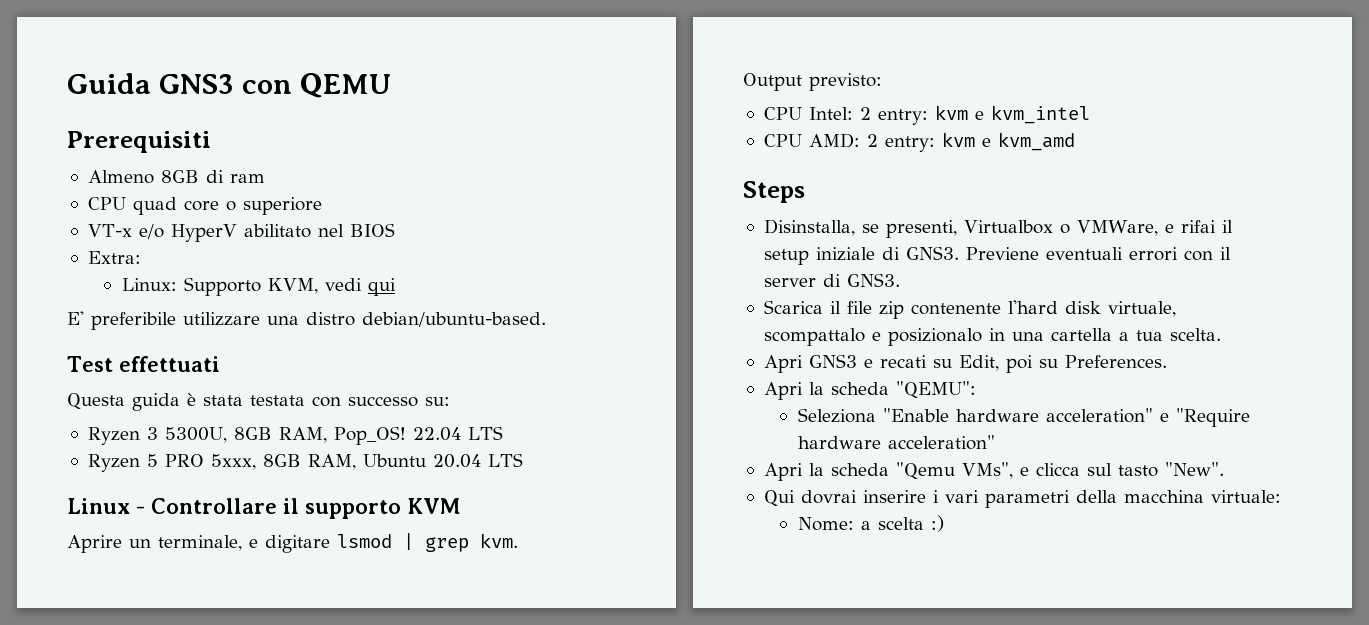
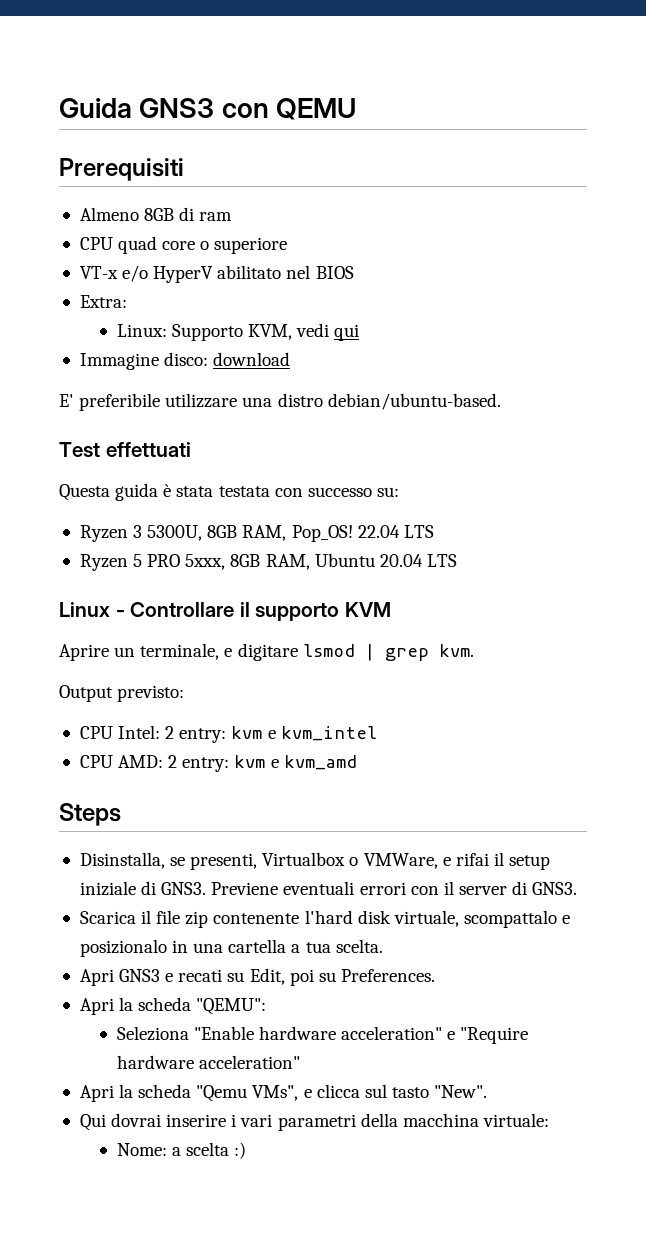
(396, 287) none -> [79,352,291,370] // Immagine disco: download

